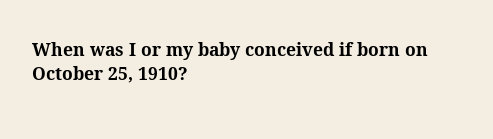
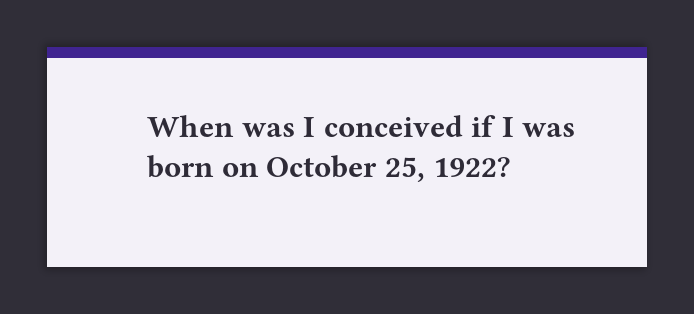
[141,42,354,60] or my baby conceived if -> [323,115,576,137] conceived if I was
[138,67,188,80] 1910? -> [433,157,512,177] 1922?

